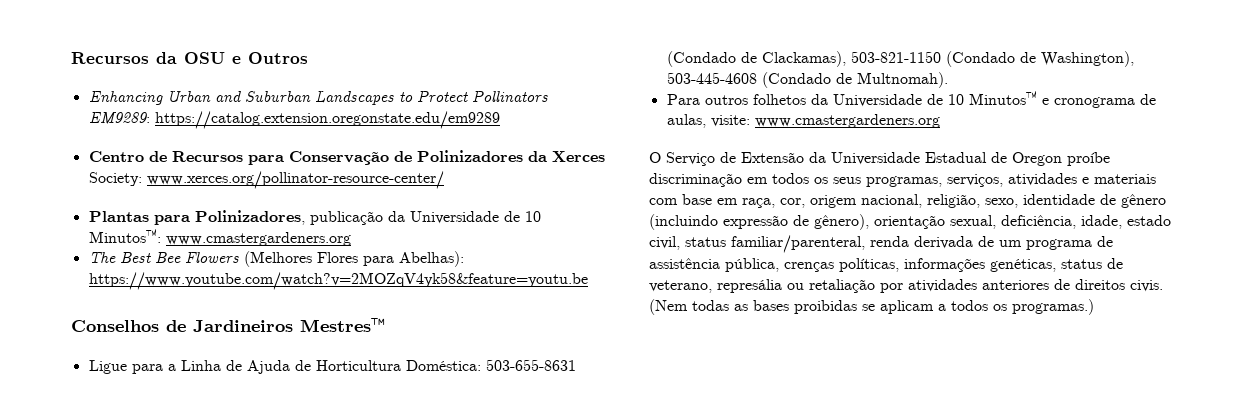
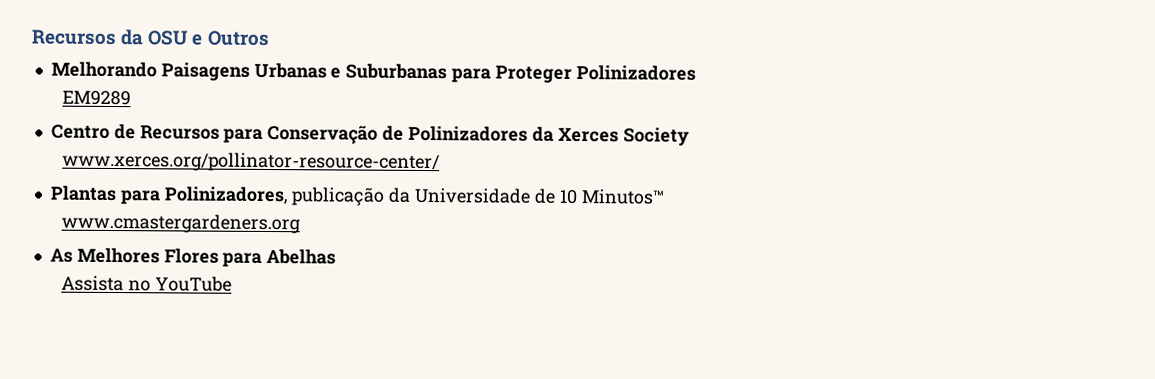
[88,90,548,105] [88,111,500,129] Enhancing Urban and Suburban Landscapes to Protect Pollinators EM9289: https://catalog.extension.oregonstate.edu/em9289 -> [50,61,696,83] [62,90,132,106] Melhorando Paisagens Urbanas e Suburbanas para Proteger Polinizadores // EM9289
[88,172,142,186] Society: -> [622,127,690,146] Society //
[88,229,351,246] [88,251,464,267] [88,272,588,290] [71,318,385,332] [88,359,576,374] [666,51,1134,67] [666,72,948,88] [666,91,1156,108] [666,114,940,128] [649,152,1110,166] [649,173,1156,187] [649,194,1166,208] [649,214,1171,230] [649,235,1113,253] [649,258,1123,272] [649,279,1163,293] [649,299,1094,315] Minutos™: www.cmastergardeners.org // The Best Bee Flowers (Melhores Flores para Abelhas): https://www.youtube.com/watch?v=2MOZqV4yk58&feature=youtu.be // Conselhos de Jardineiros Mestres™ // Ligue para a Linha de Ajuda de Horticultura Doméstica: 503-655-8631 (Condado de Clackamas), 503-821-1150 (Condado de Washington), 503-445-4608 (Condado de Multnomah). // Para outros folhetos da Universidade de 10 Minutos™ e cronograma de aulas, visite: www.cmastergardeners.org // O Serviço de Extensão da Universidade Estadual de Oregon proíbe discriminação em todos os seus programas, serviços, atividades e materiais com base em raça, cor, origem nacional, religião, sexo, identidade de gênero (incluindo expressão de gênero), orientação sexual, deficiência, idade, estado civil, status familiar/parenteral, renda derivada de um programa de assistência pública, crenças políticas, informações genéticas, status de veterano, represália ou retaliação por atividades anteriores de direitos civis. (Nem todas as bases proibidas se aplicam a todos os programas.) -> [580,189,665,205] [61,213,301,234] [49,247,337,267] [61,275,233,292] Minutos™ // www.cmastergardeners.org // As Melhores Flores para Abelhas // Assista no YouTube

